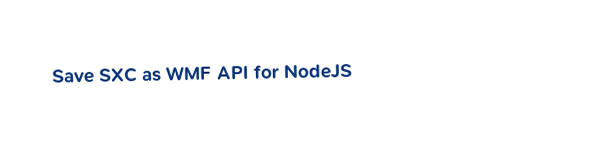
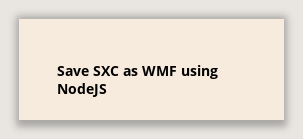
[215,64,279,80] API for -> [181,65,218,79] using

